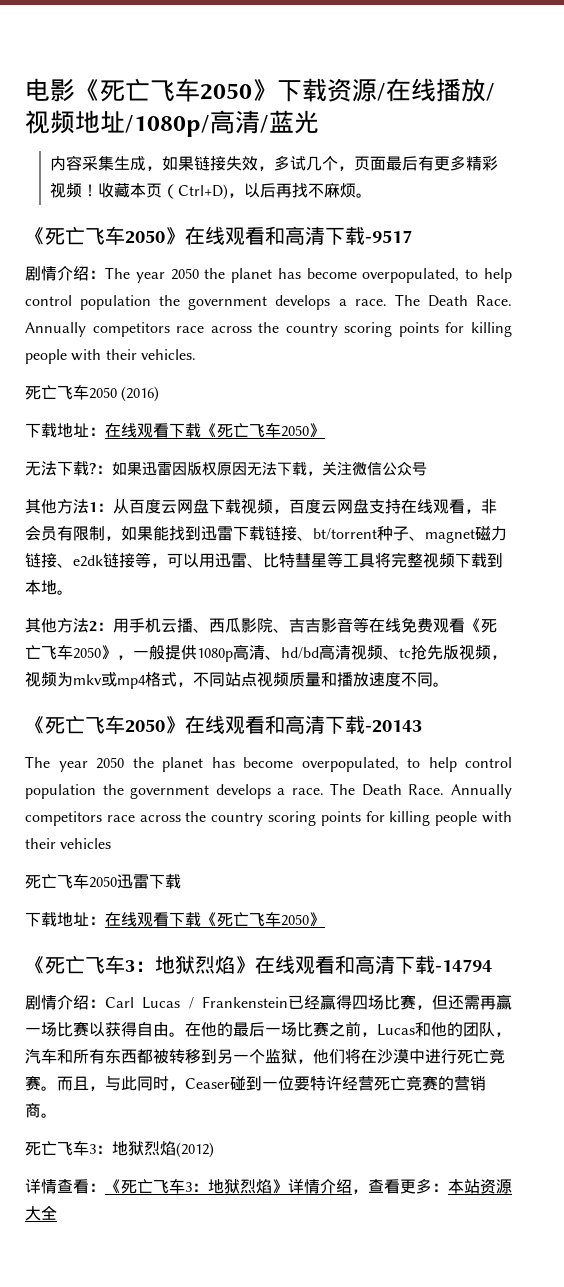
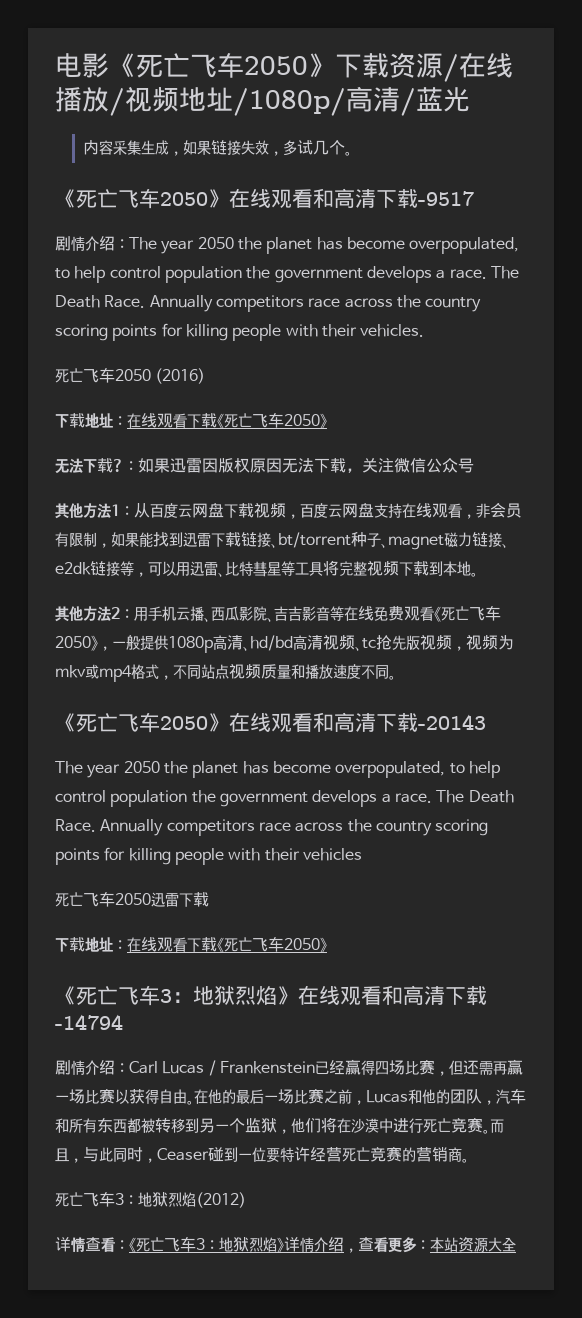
[337,155,498,171] [49,182,356,200] ，页面最后有更多精彩视频！收藏本页（Ctrl+D)，以后再找不麻烦 -> (346, 147) none

